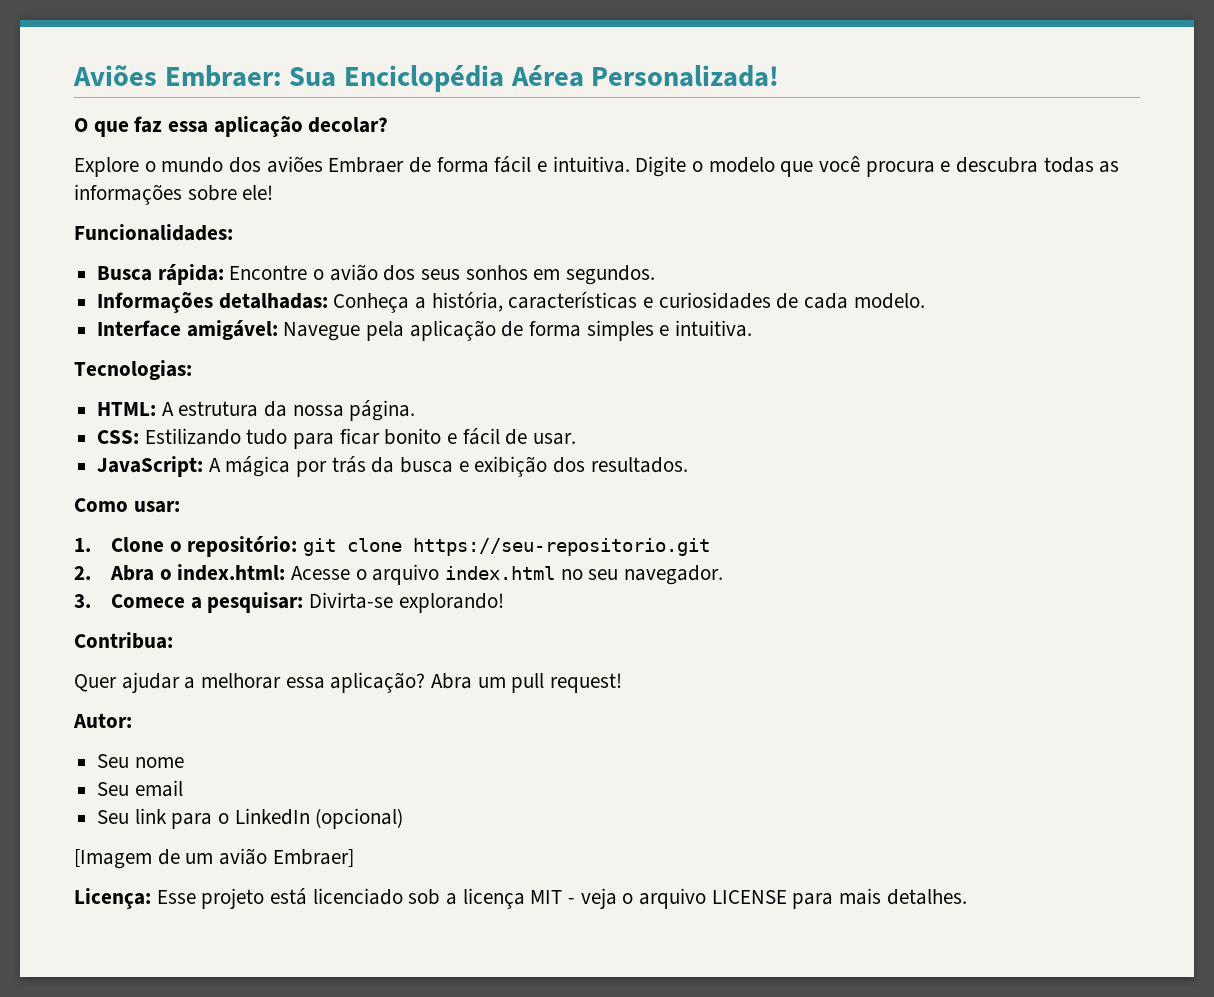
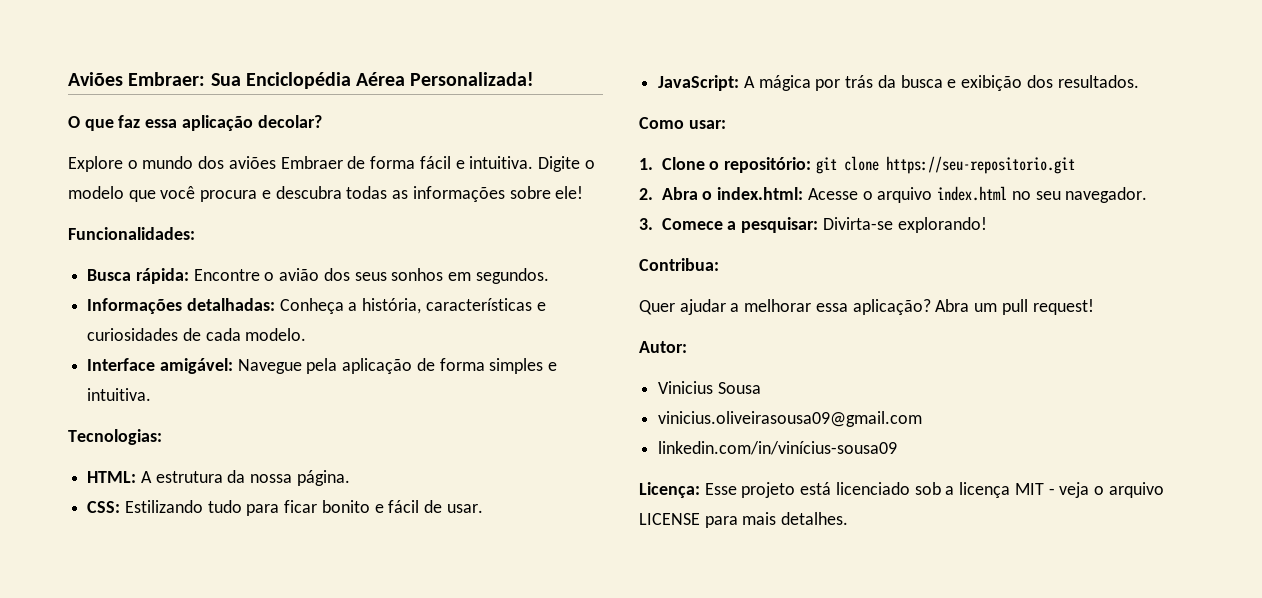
[97,754,184,768] [97,780,183,797] [97,808,404,829] [74,848,354,869] Seu nome // Seu email // Seu link para o LinkedIn (opcional) // [Imagem de um avião Embraer] -> [658,381,761,394] [658,411,923,427] [658,441,898,455] Vinicius Sousa // vinicius.oliveirasousa09@gmail.com // linkedin.com/in/vinícius-sousa09

